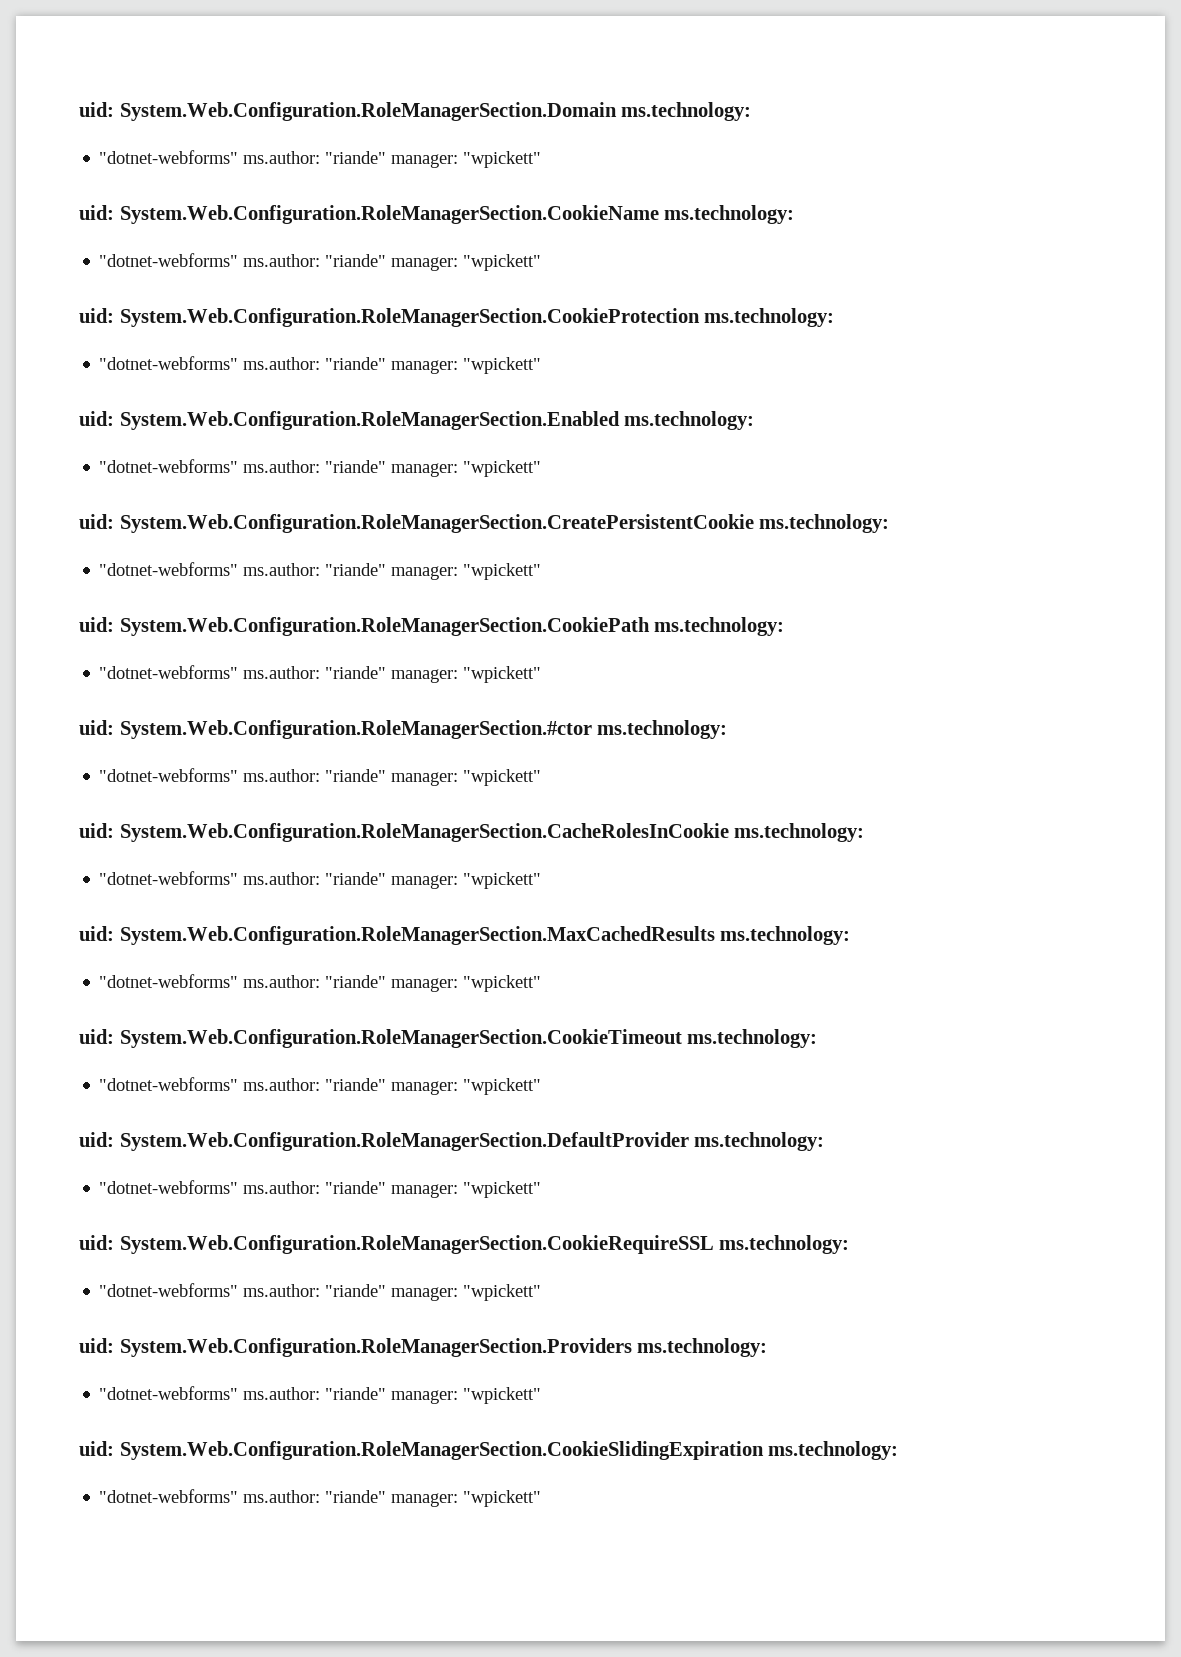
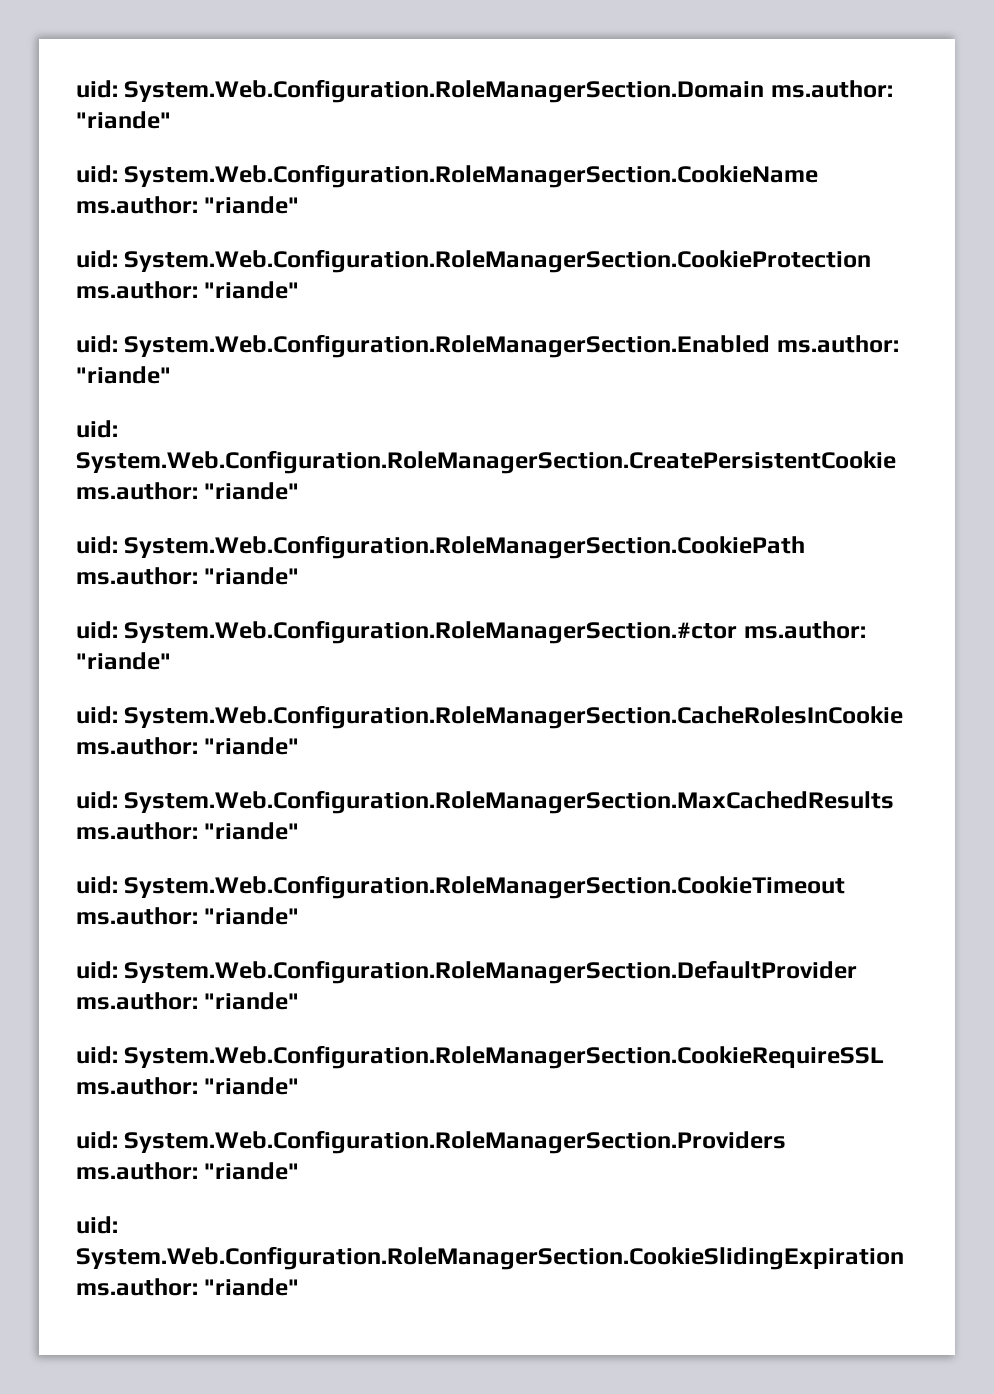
[621,102,752,121] [99,150,542,168] ms.technology: // "dotnet-webforms" ms.author: "riande" manager: "wpickett" -> [770,80,893,98] [76,111,171,129] ms.author: "riande"
[664,205,795,224] [99,253,542,271] ms.technology: // "dotnet-webforms" ms.author: "riande" manager: "wpickett" -> [76,196,300,214] ms.author: "riande"
[704,308,835,327] [99,356,542,374] ms.technology: // "dotnet-webforms" ms.author: "riande" manager: "wpickett" -> [76,281,300,299] ms.author: "riande"
[624,411,755,430] [99,459,542,477] ms.technology: // "dotnet-webforms" ms.author: "riande" manager: "wpickett" -> [776,335,899,353] [76,366,171,384] ms.author: "riande"
[759,514,890,533] [99,562,542,580] ms.technology: // "dotnet-webforms" ms.author: "riande" manager: "wpickett" -> [76,482,300,500] ms.author: "riande"
[654,617,785,636] [99,665,542,683] ms.technology: // "dotnet-webforms" ms.author: "riande" manager: "wpickett" -> [76,567,300,585] ms.author: "riande"
[597,720,728,739] [99,768,542,786] ms.technology: // "dotnet-webforms" ms.author: "riande" manager: "wpickett" -> [743,621,866,639] [76,652,171,670] ms.author: "riande"
[734,823,865,842] [99,871,542,889] ms.technology: // "dotnet-webforms" ms.author: "riande" manager: "wpickett" -> [76,737,300,755] ms.author: "riande"
[720,926,851,945] [99,974,542,992] ms.technology: // "dotnet-webforms" ms.author: "riande" manager: "wpickett" -> [76,822,300,840] ms.author: "riande"
[687,1029,818,1048] [99,1077,542,1095] ms.technology: // "dotnet-webforms" ms.author: "riande" manager: "wpickett" -> [76,907,300,925] ms.author: "riande"
[694,1132,825,1151] [99,1180,542,1198] ms.technology: // "dotnet-webforms" ms.author: "riande" manager: "wpickett" -> [76,992,300,1010] ms.author: "riande"
[719,1235,850,1254] [99,1283,542,1301] ms.technology: // "dotnet-webforms" ms.author: "riande" manager: "wpickett" -> [76,1077,300,1095] ms.author: "riande"
[637,1338,768,1357] [99,1386,542,1404] ms.technology: // "dotnet-webforms" ms.author: "riande" manager: "wpickett" -> [76,1162,300,1180] ms.author: "riande"
[768,1441,899,1460] [99,1489,542,1507] ms.technology: // "dotnet-webforms" ms.author: "riande" manager: "wpickett" -> [76,1278,300,1296] ms.author: "riande"

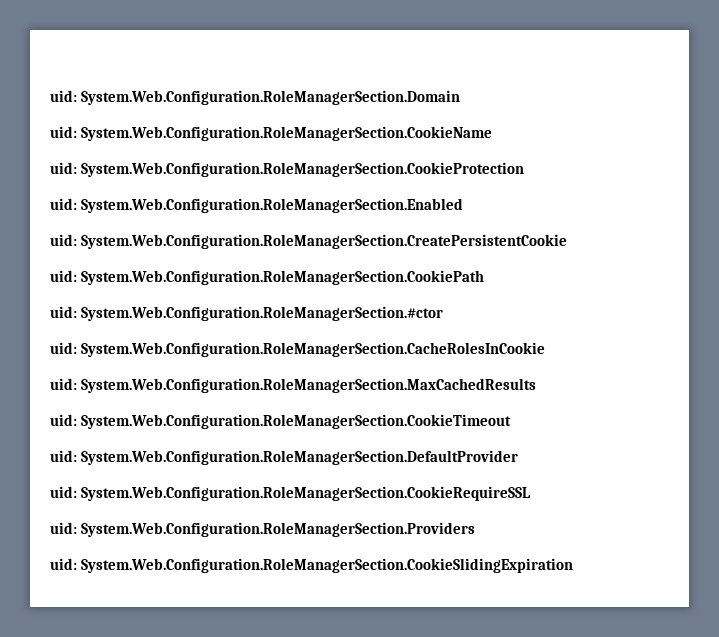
[770,80,893,98] [76,111,171,129] ms.author: "riande" -> (461, 97) none
[76,196,300,214] ms.author: "riande" -> (493, 133) none
[76,281,300,299] ms.author: "riande" -> (525, 169) none
[776,335,899,353] [76,366,171,384] ms.author: "riande" -> (464, 205) none
[76,482,300,500] ms.author: "riande" -> (568, 241) none
[76,567,300,585] ms.author: "riande" -> (485, 277) none
[743,621,866,639] [76,652,171,670] ms.author: "riande" -> (444, 313) none
[76,737,300,755] ms.author: "riande" -> (546, 349) none
[76,822,300,840] ms.author: "riande" -> (537, 385) none
[76,907,300,925] ms.author: "riande" -> (512, 421) none
[76,992,300,1010] ms.author: "riande" -> (519, 457) none
[76,1077,300,1095] ms.author: "riande" -> (532, 493) none
[76,1162,300,1180] ms.author: "riande" -> (476, 529) none
[76,1278,300,1296] ms.author: "riande" -> (574, 565) none

